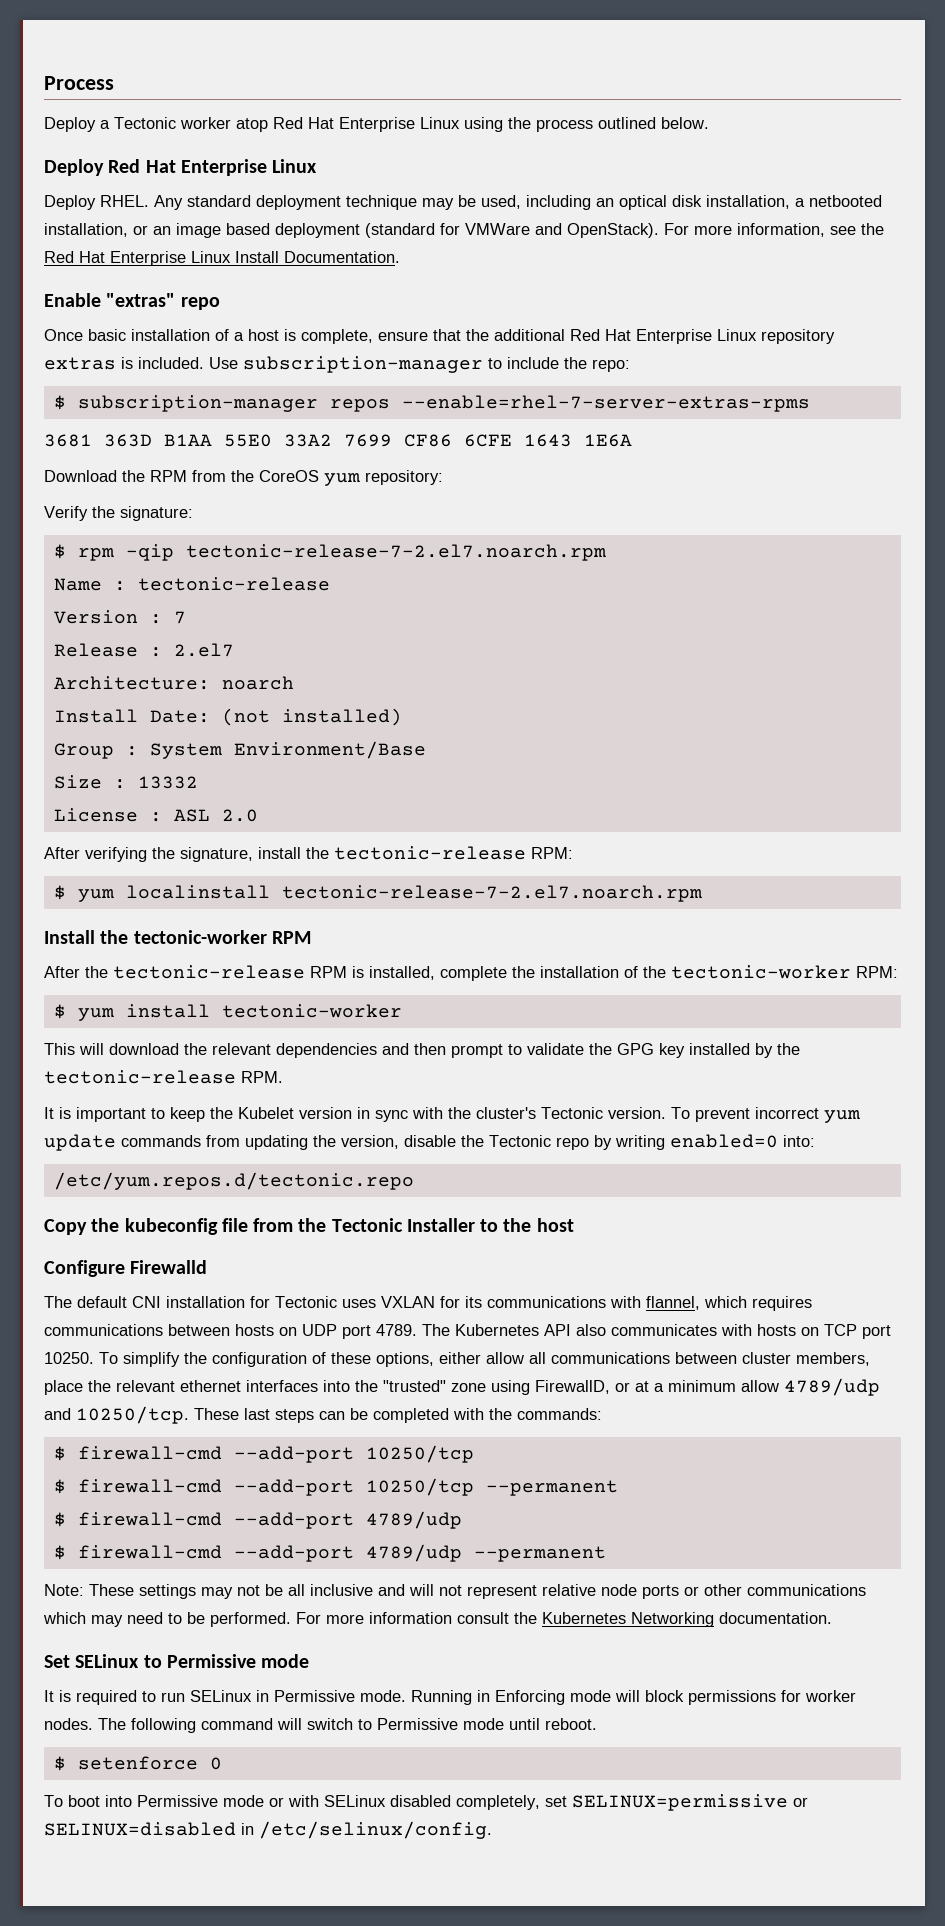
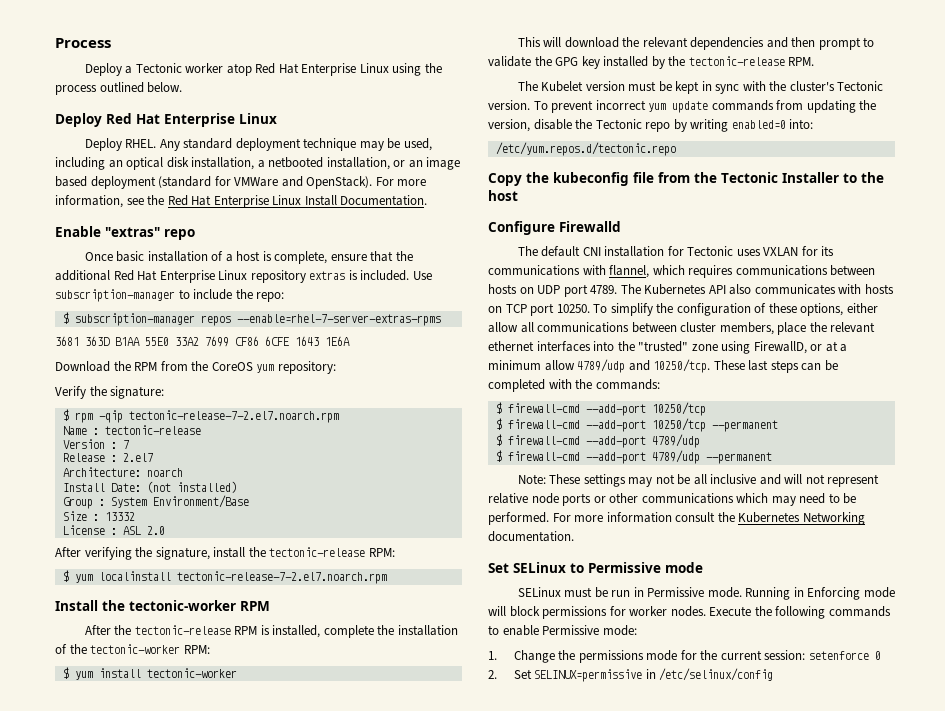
[44,1107,352,1122] It is important to keep the Kubelet version -> [517,81,700,94] The Kubelet version must be kept
[44,1690,252,1705] It is required to run SELinux -> [517,587,631,598] SELinux must be run
[98,1718,597,1733] [53,1756,222,1771] [44,1794,808,1811] [44,1821,492,1839] The following command will switch to Permissive mode until reboot. // $ setenforce 0 // To boot into Permissive mode or with SELinux disabled completely, set SELINUX=permissive or SELINUX=disabled in /etc/selinux/config. -> [709,606,891,619] [488,625,637,636] [488,650,881,663] [488,668,774,682] Execute the following commands to enable Permissive mode: // 1. Change the permissions mode for the current session: setenforce 0 // 2. Set SELINUX=permissive in /etc/selinux/config

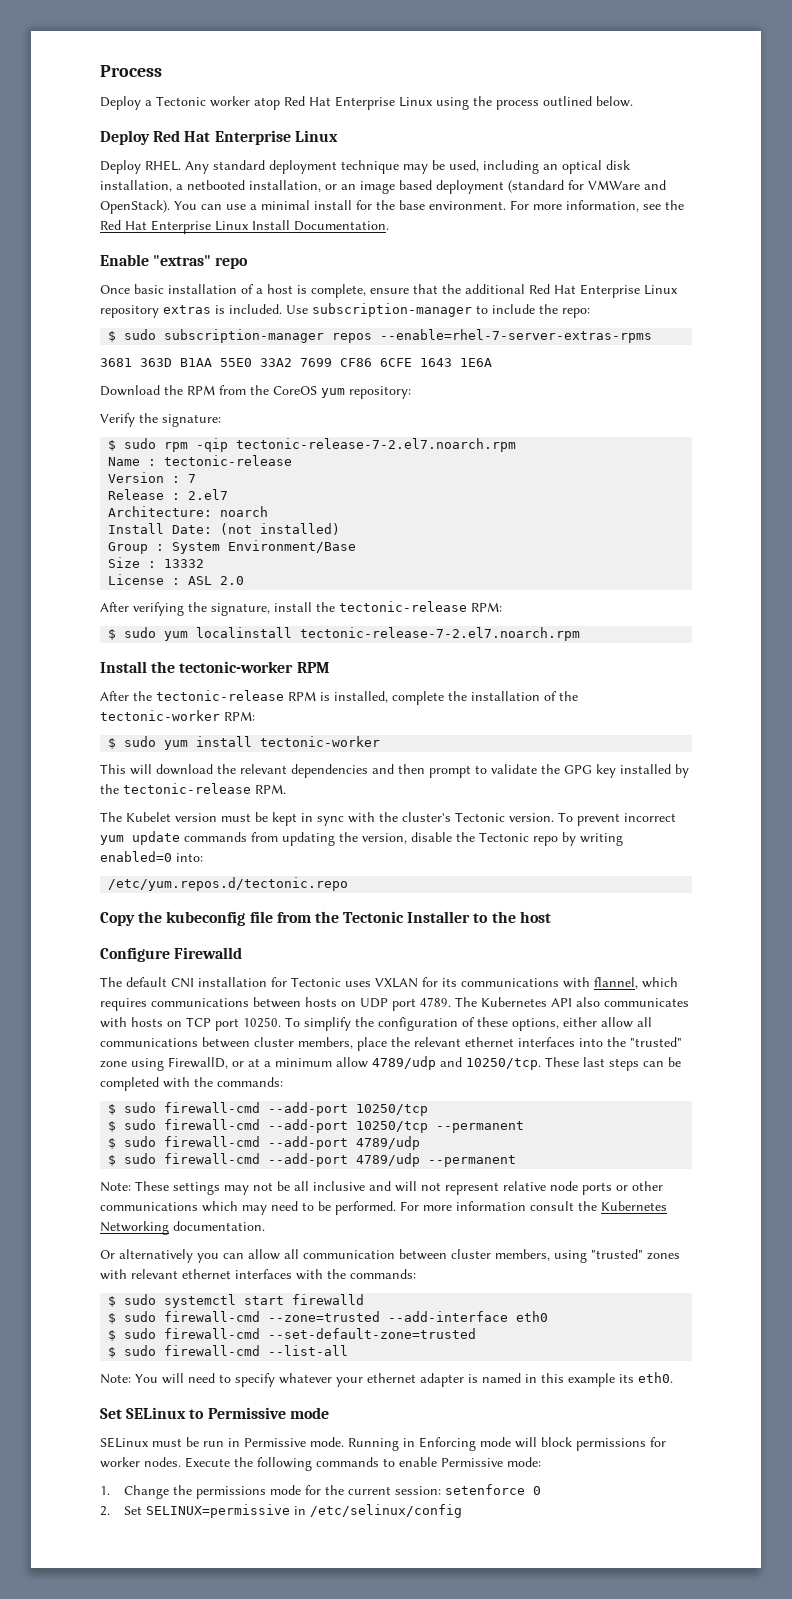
(373, 182) none -> [174,200,506,210] You can use a minimal install for the base environment.
(69, 318) none -> [124,329,157,340] sudo
(69, 415) none -> [124,438,157,449] sudo
(69, 576) none -> [124,627,157,638] sudo
(69, 673) none -> [124,736,157,747] sudo
(502, 408) none -> [124,1102,157,1113] sudo
(502, 424) none -> [124,1119,157,1130] sudo
(502, 440) none -> [124,1136,157,1147] sudo
(502, 456) none -> [124,1153,157,1164] sudo
(574, 536) none -> [100,1249,680,1263] [100,1269,416,1280] [108,1294,365,1308] [108,1311,549,1324] [108,1328,477,1341] [108,1345,349,1358] [100,1372,673,1387] // Or alternatively you can allow all communication between cluster members, using "trusted" zones with relevant ethernet interfaces with the commands: // $ sudo systemctl start firewalld // $ sudo firewall-cmd --zone=trusted --add-interface eth0 // $ sudo firewall-cmd --set-default-zone=trusted // $ sudo firewall-cmd --list-all // Note: You will need to specify whatever your ethernet adapter is named in this example its eth0.

